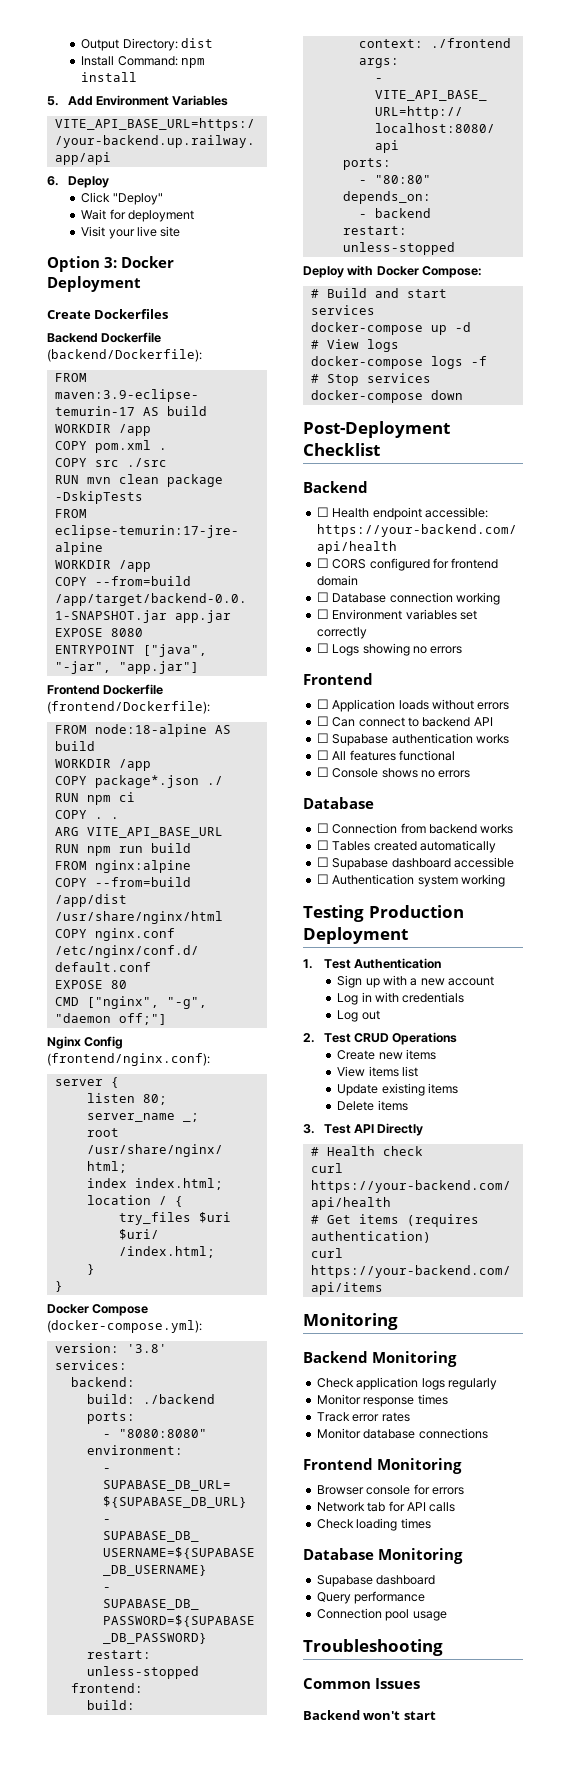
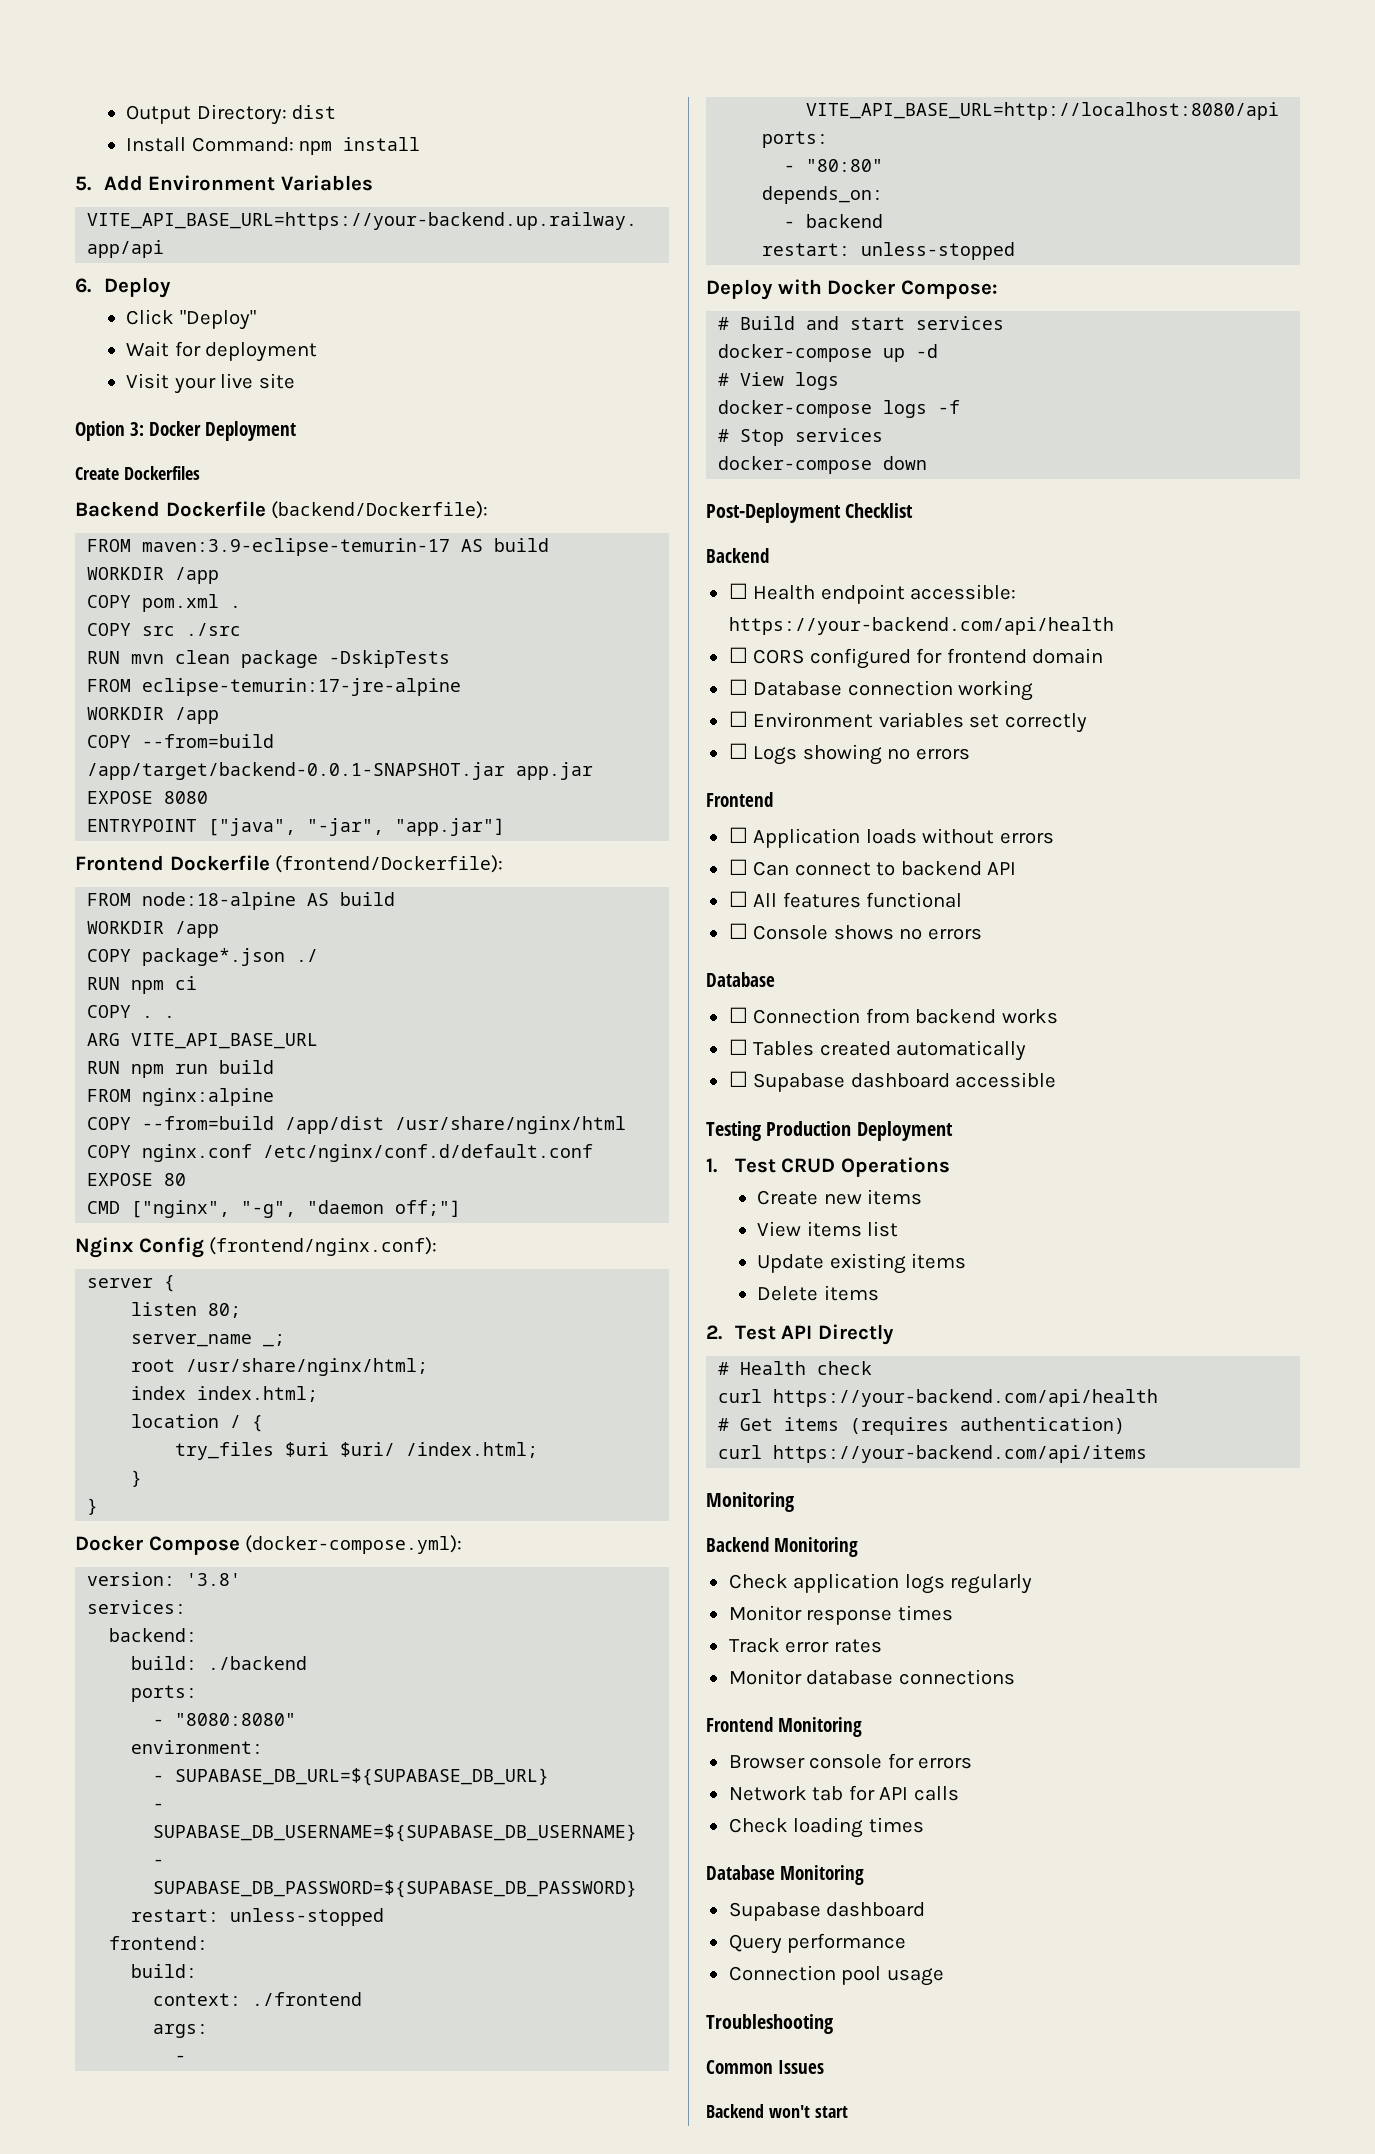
[316,733,509,746] // ☐ Supabase authentication works -> (1017, 868) none
[316,874,505,887] // ☐ Authentication system working -> (1057, 1080) none
[353,958,441,969] [337,975,495,988] [337,992,465,1005] [337,1010,380,1022] [303,1033,351,1043] Authentication // Sign up with a new account // Log in with credentials // Log out // 2. Test -> (776, 1165) none
[303,1124,315,1134] 3. -> [706,1325,722,1340] 2.

